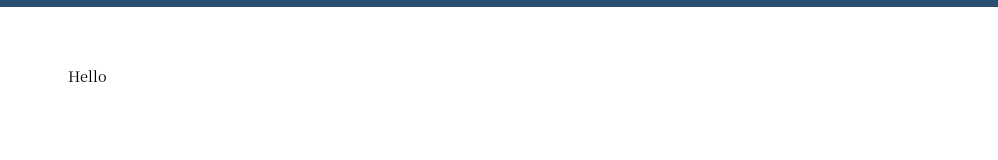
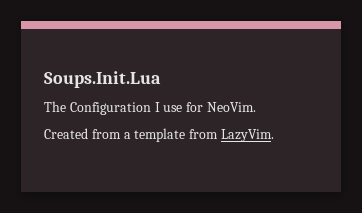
[68,70,107,82] Hello -> [44,71,161,88] [44,101,256,115] [44,128,274,142] Soups.Init.Lua // The Configuration I use for NeoVim. // Created from a template from LazyVim.

